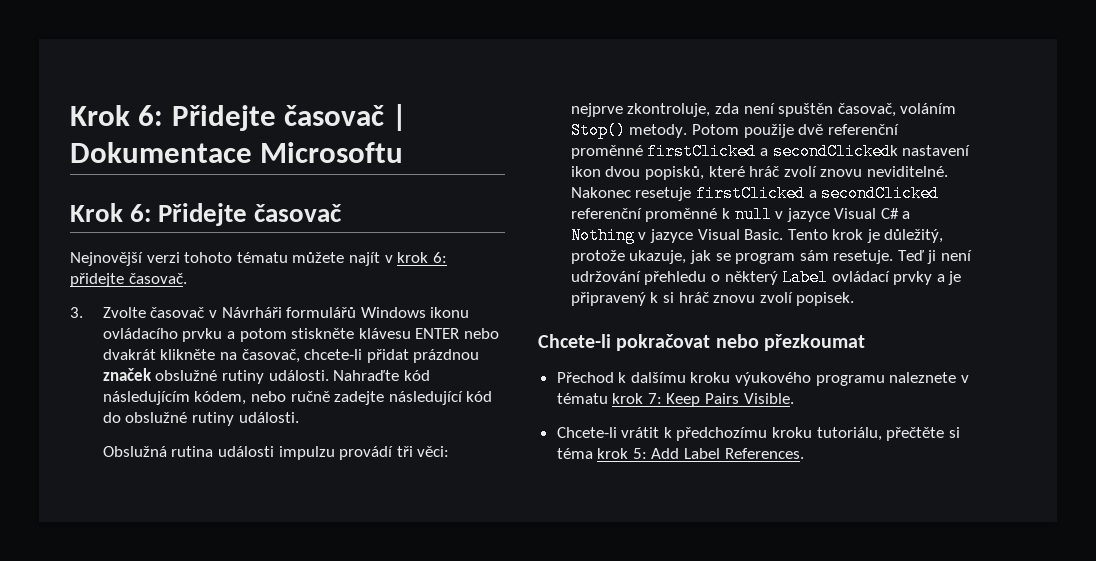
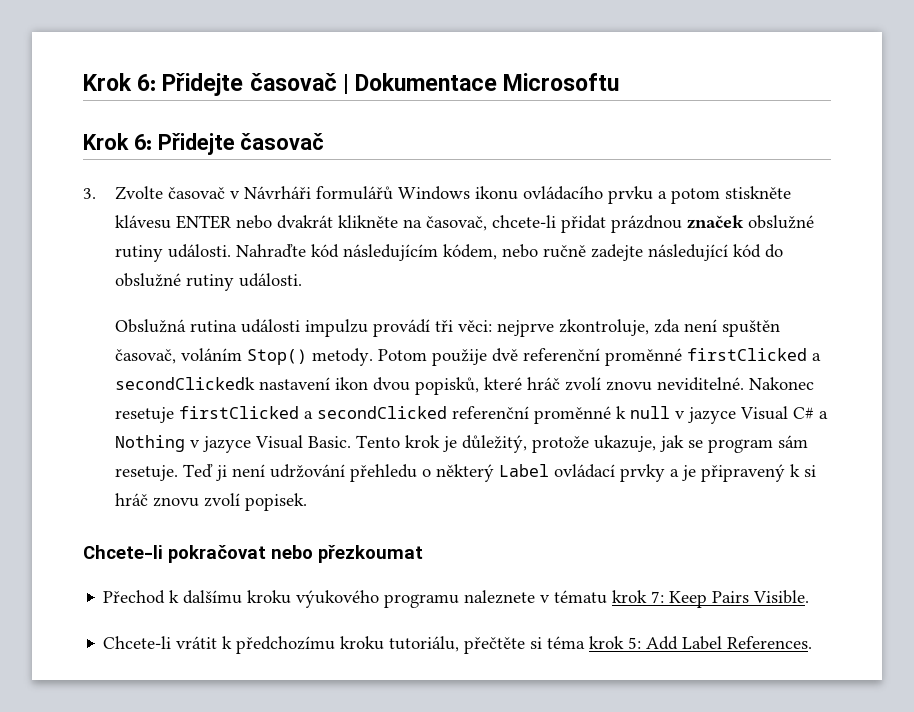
[70,252,447,266] [70,273,187,287] // Nejnovější verzi tohoto tématu můžete najít v krok 6: přidejte časovač. -> (325, 141) none

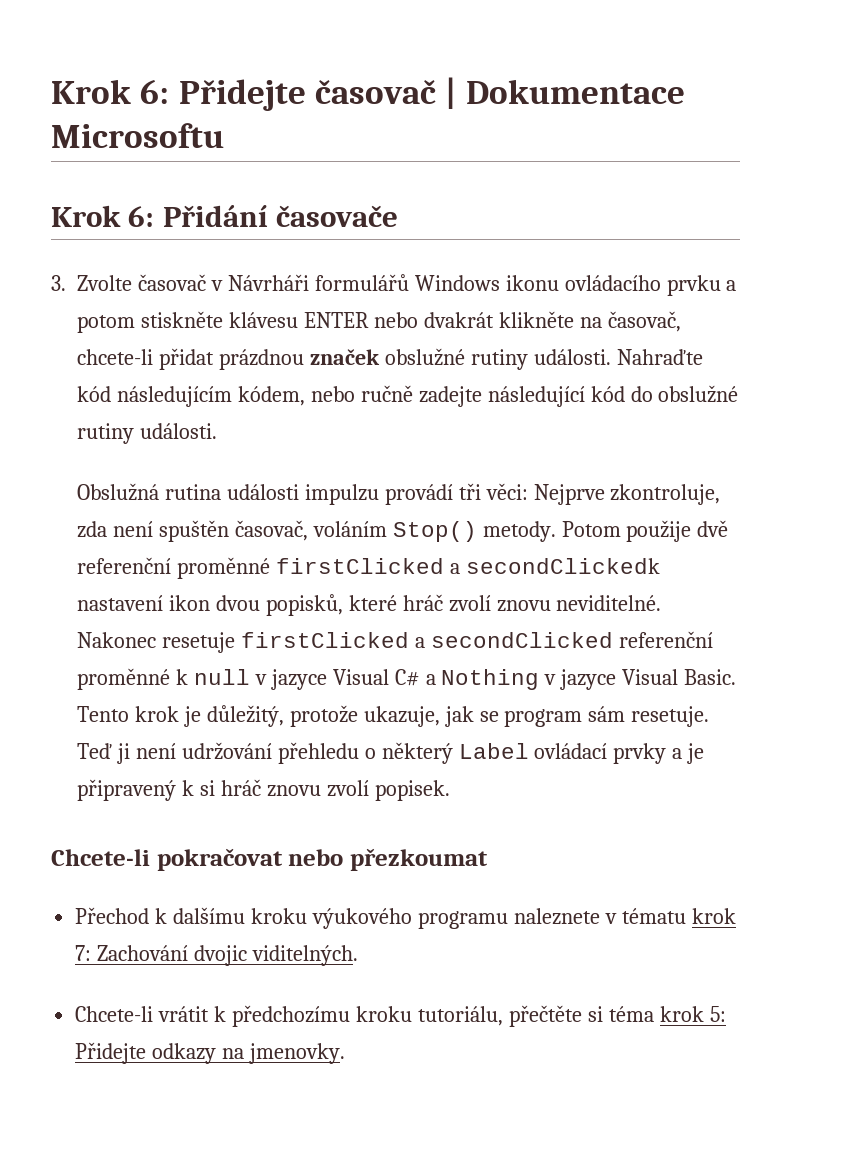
[157,133,325,155] Přidejte časovač -> [162,205,399,227] Přidání časovače
[496,320,554,337] nejprve -> [533,484,605,505] Nejprve
[669,590,810,608] Keep Pairs Visible. -> [97,945,359,966] Zachování dvojic viditelných.
[646,636,813,650] Add Label References. -> [75,1042,346,1064] Přidejte odkazy na jmenovky.

